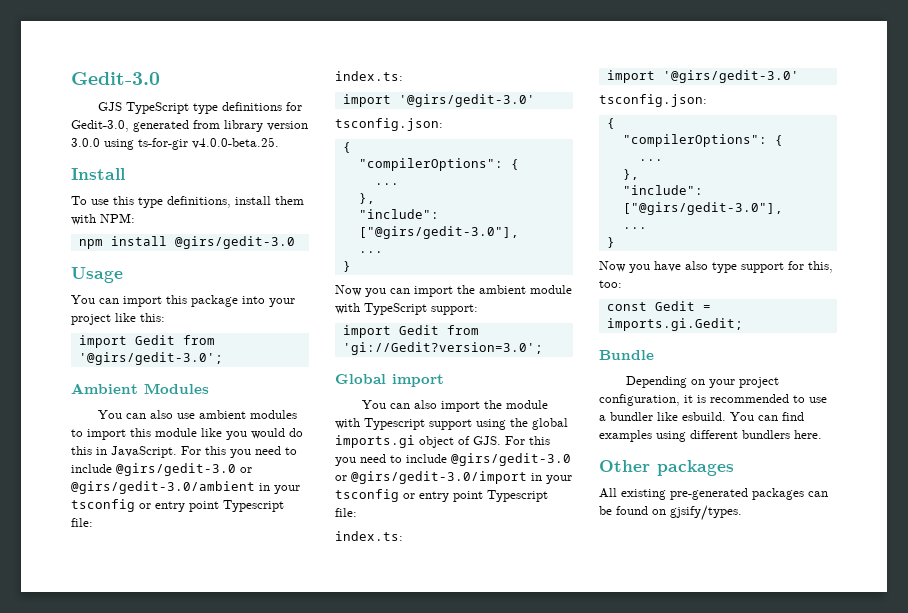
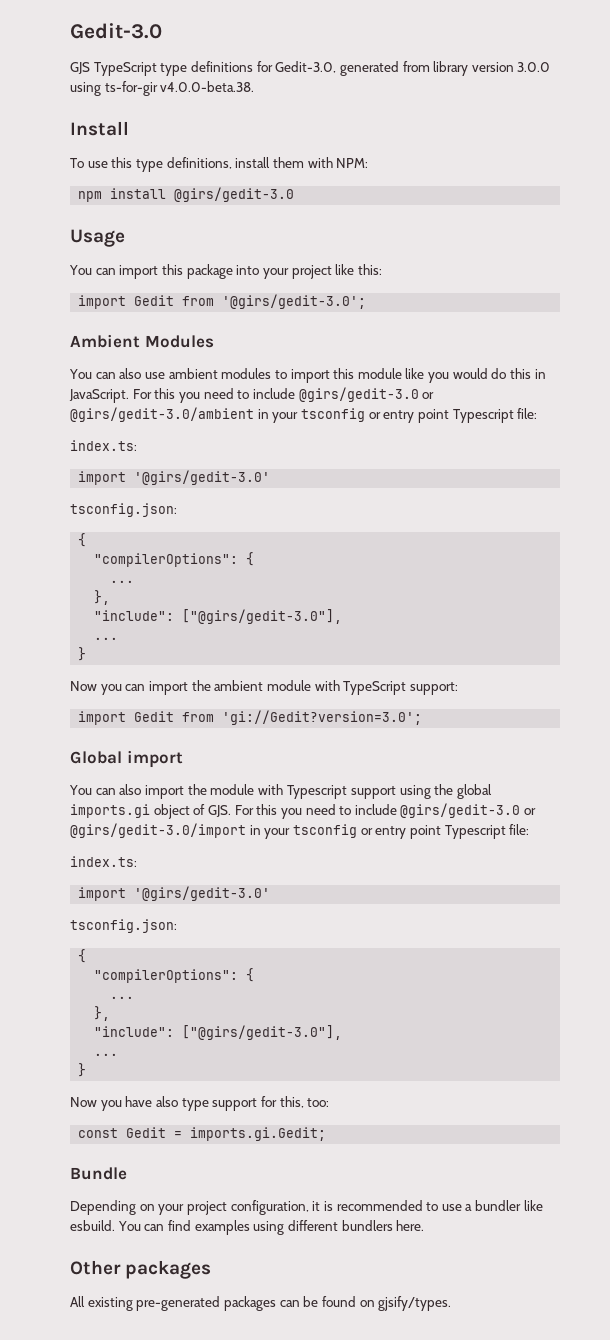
[192,137,279,149] v4.0.0-beta.25. -> [160,81,255,92] v4.0.0-beta.38.

